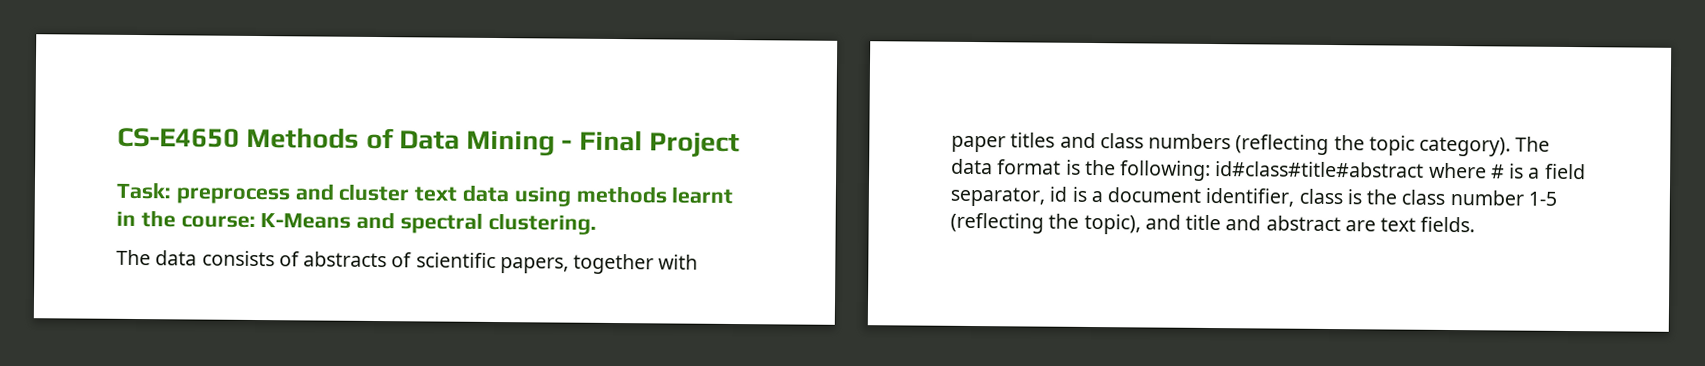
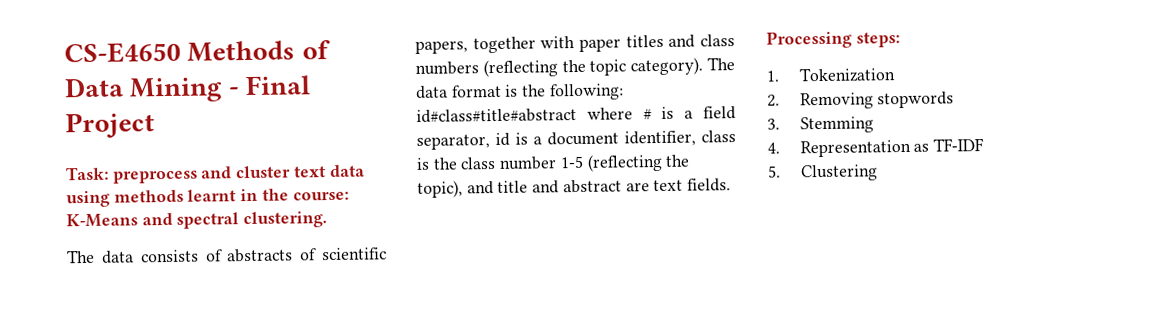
(1476, 224) none -> [766,30,900,49] [766,67,896,83] [767,91,955,110] [767,116,874,134] [767,138,985,158] [768,164,878,182] // Processing steps: // 1. Tokenization // 2. Removing stopwords // 3. Stemming // 4. Representation as TF-IDF // 5. Clustering

